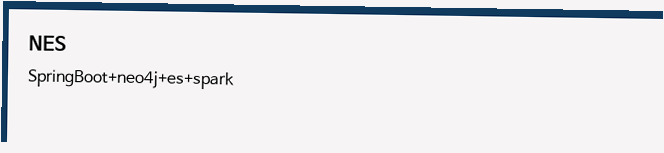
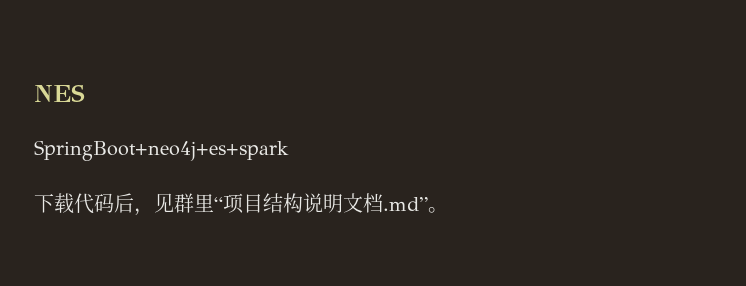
(235, 79) none -> [34,193,448,216] // 下载代码后，见群里“项目结构说明文档.md”。

